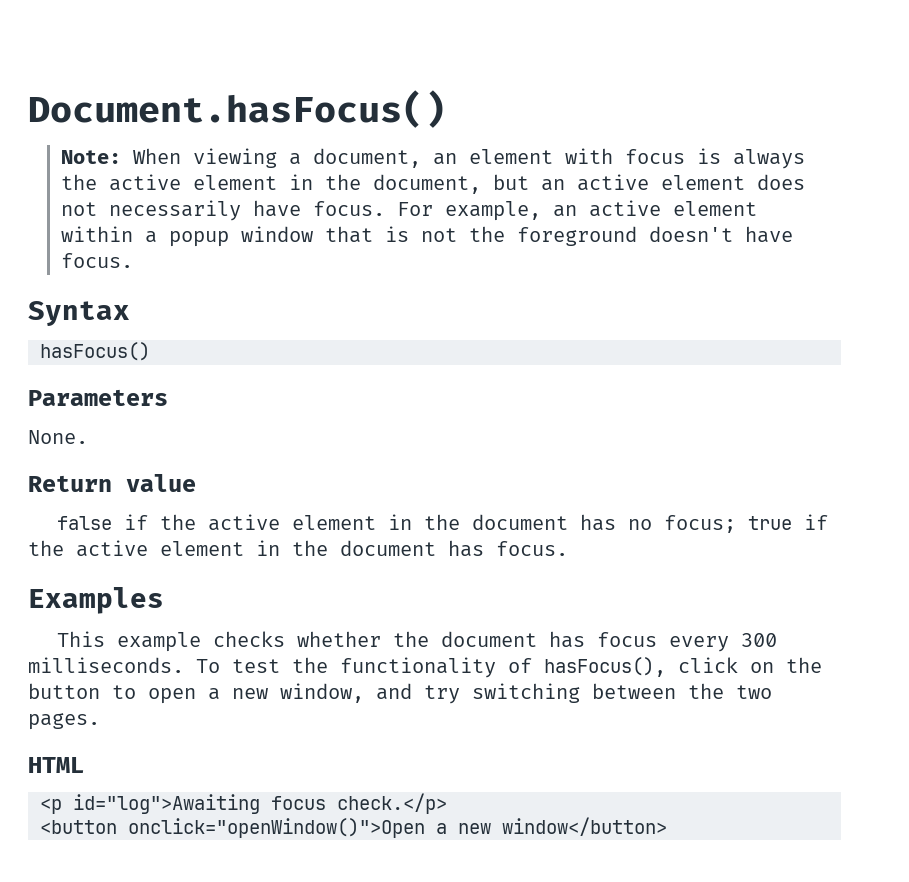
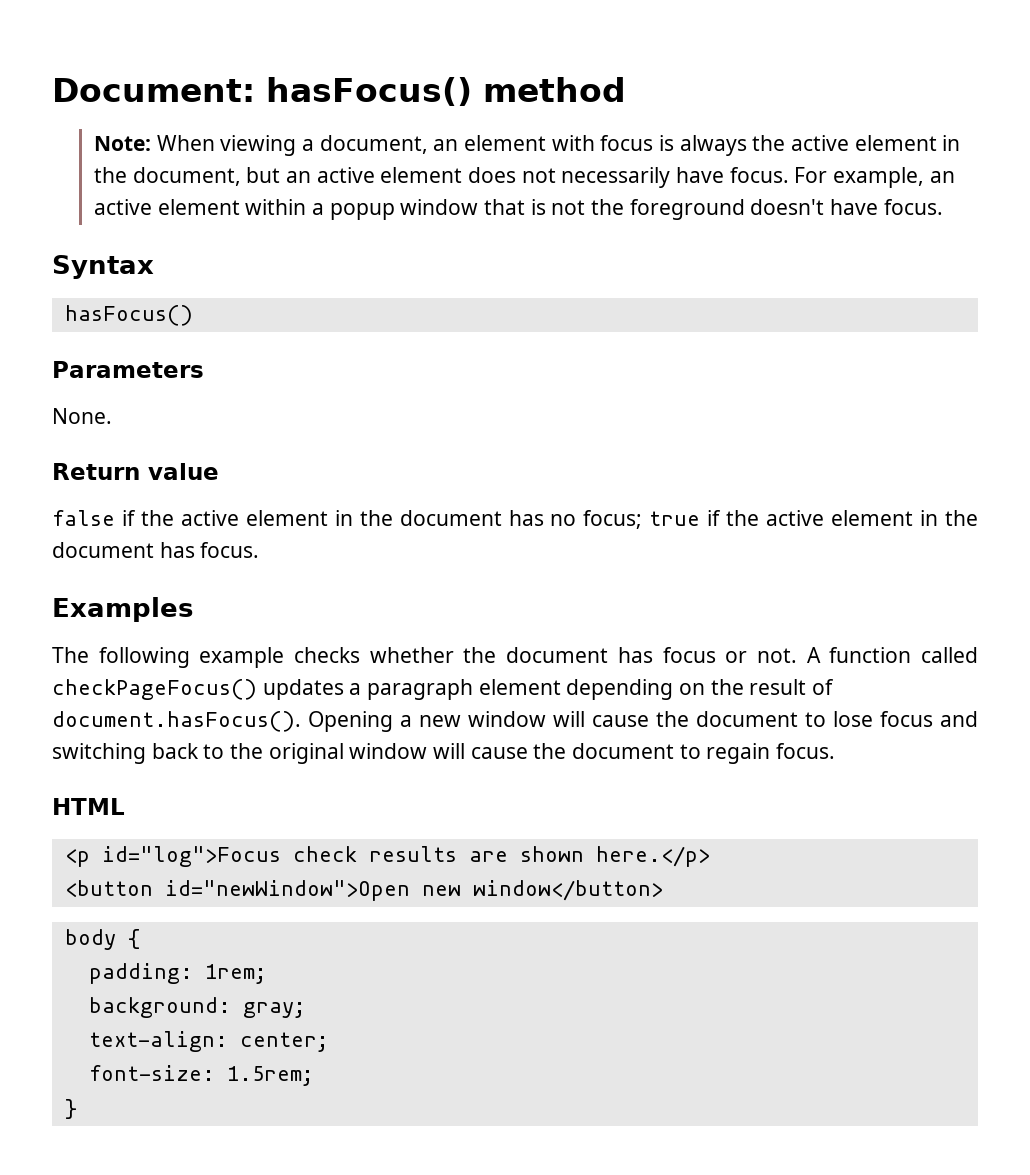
[28,90,446,128] Document.hasFocus() -> [52,77,626,106] Document: hasFocus() method
[56,631,105,647] This -> [52,647,190,668] The following
[668,633,777,652] [28,657,822,678] [28,683,772,704] [28,713,100,730] [28,757,84,773] [40,793,447,814] every 300 milliseconds. To test the functionality of hasFocus(), click on the button to open a new window, and try switching between the two pages. // HTML // <p id="log">Awaiting focus check.</p> -> [725,647,979,663] [52,679,835,700] [52,711,978,732] [52,743,836,764] [52,798,125,815] [64,846,710,867] or not. A function called checkPageFocus() updates a paragraph element depending on the result of document.hasFocus(). Opening a new window will cause the document to lose focus and switching back to the original window will cause the document to regain focus. // HTML // <p id="log">Focus check results are shown here.</p>
[128,818,447,838] onclick="openWindow()">Open a -> [164,880,410,901] id="newWindow">Open
(667, 826) none -> [64,929,140,950] [88,963,267,984] [88,997,306,1018] [88,1031,329,1052] [88,1065,314,1086] [64,1099,77,1119] // body { // padding: 1rem; // background: gray; // text-align: center; // font-size: 1.5rem; // }

